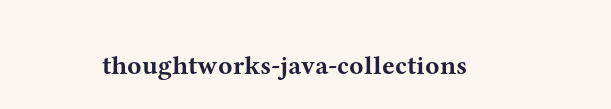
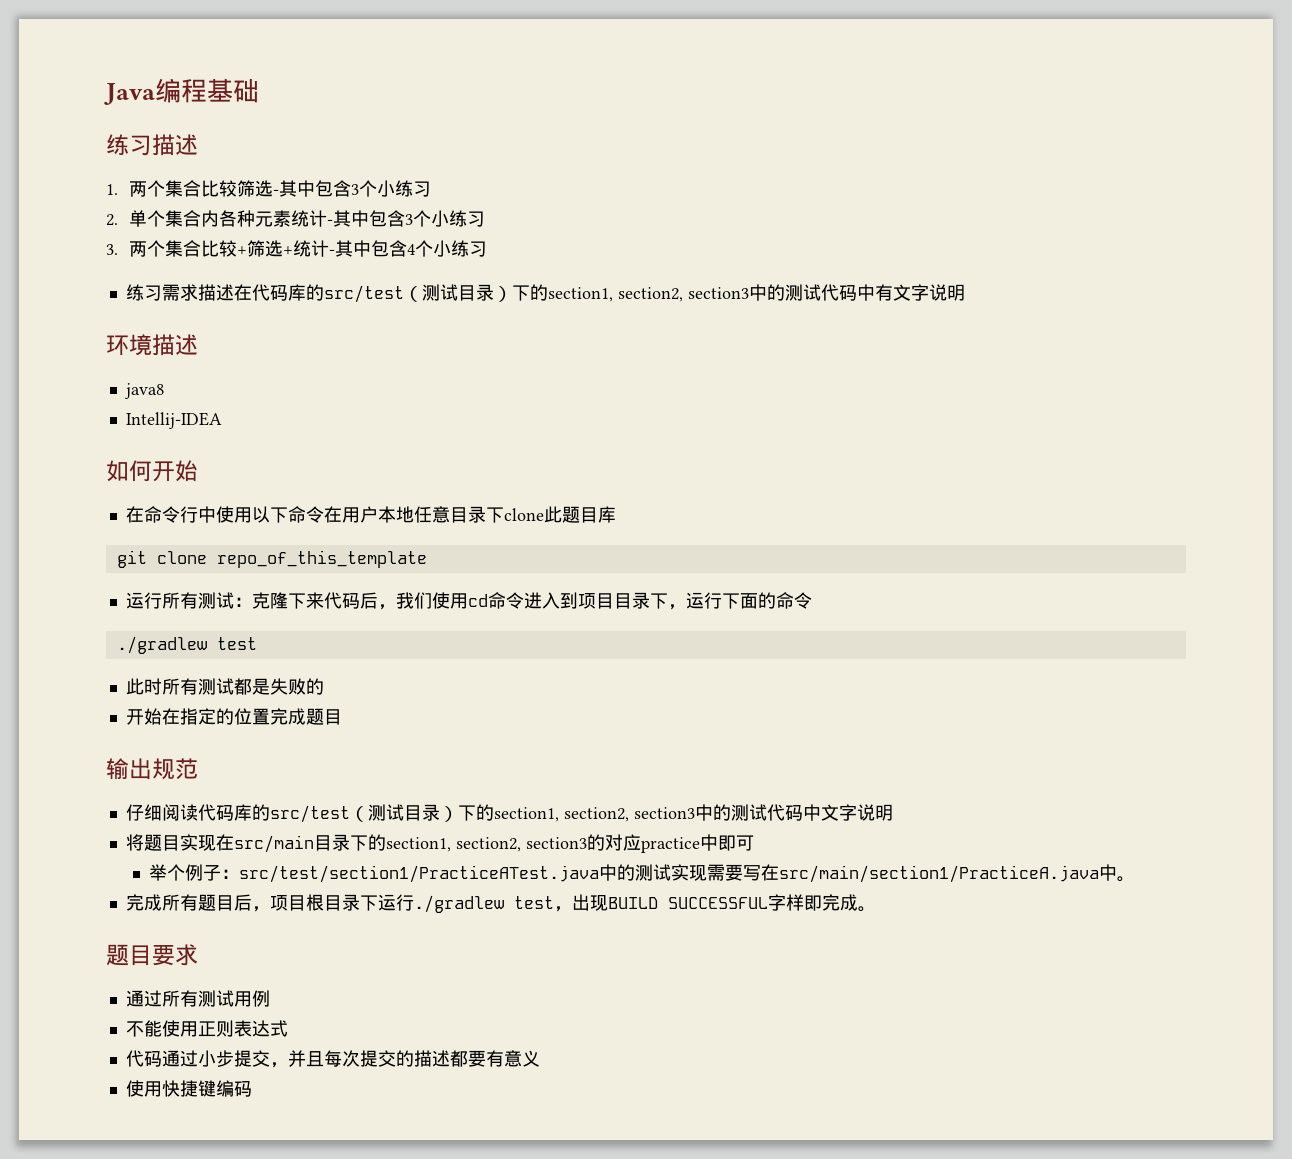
[102,56,467,80] thoughtworks-java-collections -> [104,78,259,105] [106,134,198,156] [106,180,432,197] [106,210,486,227] [106,240,488,257] [125,284,965,303] [106,334,198,356] [124,383,164,399] [125,412,222,429] [106,460,198,482] [125,506,616,523] [116,550,427,568] [125,592,812,610] [116,636,257,654] [125,678,324,695] [125,708,342,725] [106,758,198,780] [125,804,893,823] [125,834,754,853] [149,864,1136,883] [125,894,876,913] [106,944,198,966] [125,990,270,1007] [125,1020,288,1037] [125,1050,540,1068] [125,1080,252,1097] Java编程基础 // 练习描述 // 1.两个集合比较筛选-其中包含3个小练习 // 2.单个集合内各种元素统计-其中包含3个小练习 // 3.两个集合比较+筛选+统计-其中包含4个小练习 // 练习需求描述在代码库的src/test（测试目录）下的section1, section2, section3中的测试代码中有文字说明 // 环境描述 // java8 // Intellij-IDEA // 如何开始 // 在命令行中使用以下命令在用户本地任意目录下clone此题目库 // git clone repo_of_this_template // 运行所有测试：克隆下来代码后，我们使用cd命令进入到项目目录下，运行下面的命令 // ./gradlew test // 此时所有测试都是失败的 // 开始在指定的位置完成题目 // 输出规范 // 仔细阅读代码库的src/test（测试目录）下的section1, section2, section3中的测试代码中文字说明 // 将题目实现在src/main目录下的section1, section2, section3的对应practice中即可 // 举个例子：src/test/section1/PracticeATest.java中的测试实现需要写在src/main/section1/PracticeA.java中。 // 完成所有题目后，项目根目录下运行./gradlew test，出现BUILD SUCCESSFUL字样即完成。 // 题目要求 // 通过所有测试用例 // 不能使用正则表达式 // 代码通过小步提交，并且每次提交的描述都要有意义 // 使用快捷键编码

